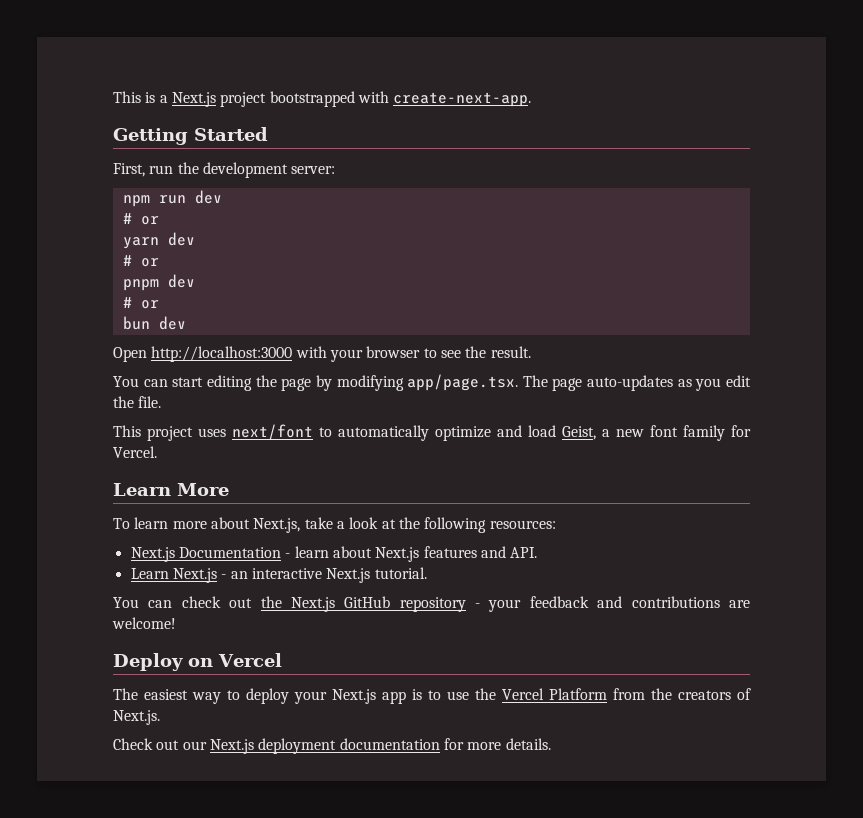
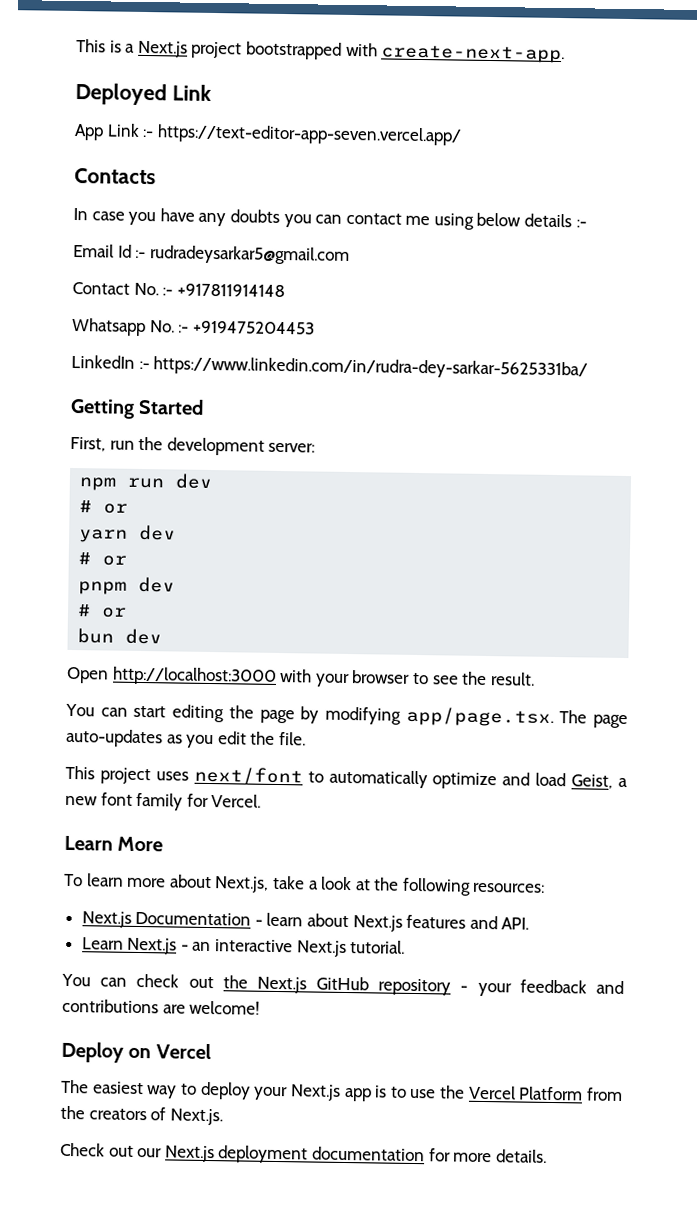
(532, 99) none -> [75,82,212,106] [74,123,462,146] [74,167,156,185] [73,207,587,230] [73,243,350,265] [72,281,285,298] [72,317,315,337] [71,354,589,380] // Deployed Link // App Link :- https://text-editor-app-seven.vercel.app/ // Contacts // In case you have any doubts you can contact me using below details :- // Email Id :- rudradeysarkar5@gmail.com // Contact No. :- +917811914148 // Whatsapp No. :- +919475204453 // LinkedIn :- https://www.linkedin.com/in/rudra-dey-sarkar-5625331ba/

